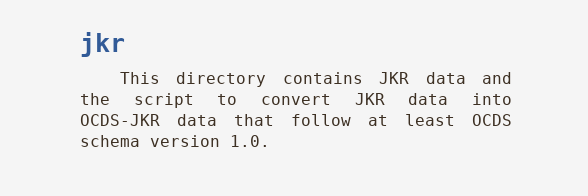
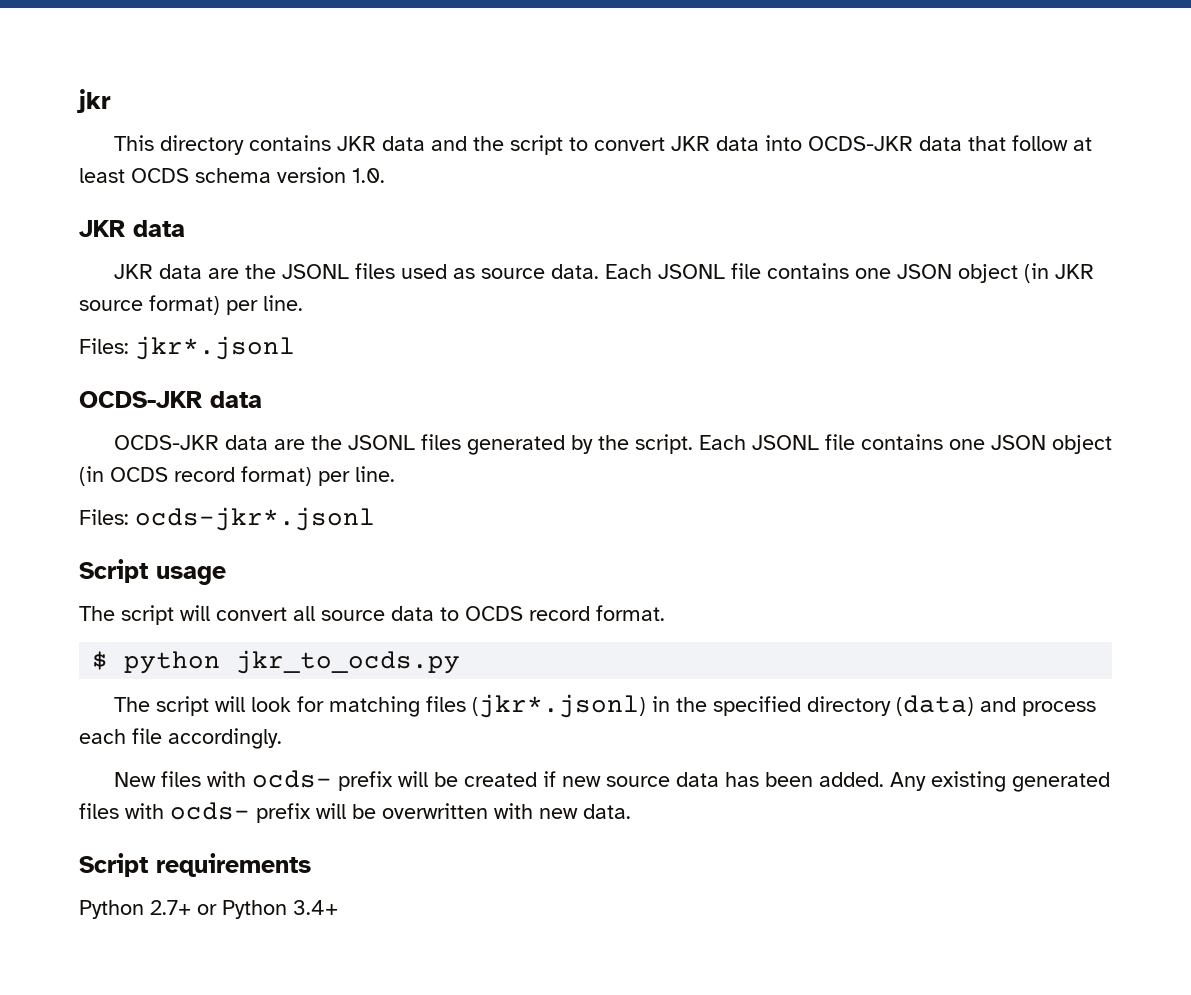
(270, 141) none -> [79,220,185,237] [113,263,1094,283] [79,295,303,315] [79,336,295,360] [79,391,262,408] [113,434,1112,455] [79,466,395,486] [79,507,375,531] [79,559,226,585] [79,605,665,625] [92,650,461,674] [113,694,1096,718] [79,728,282,749] [113,770,1110,792] [79,802,631,823] [79,853,311,877] [79,900,338,919] // JKR data // JKR data are the JSONL files used as source data. Each JSONL file contains one JSON object (in JKR source format) per line. // Files: jkr*.jsonl // OCDS-JKR data // OCDS-JKR data are the JSONL files generated by the script. Each JSONL file contains one JSON object (in OCDS record format) per line. // Files: ocds-jkr*.jsonl // Script usage // The script will convert all source data to OCDS record format. // $ python jkr_to_ocds.py // The script will look for matching files (jkr*.jsonl) in the specified directory (data) and process each file accordingly. // New files with ocds- prefix will be created if new source data has been added. Any existing generated files with ocds- prefix will be overwritten with new data. // Script requirements // Python 2.7+ or Python 3.4+

